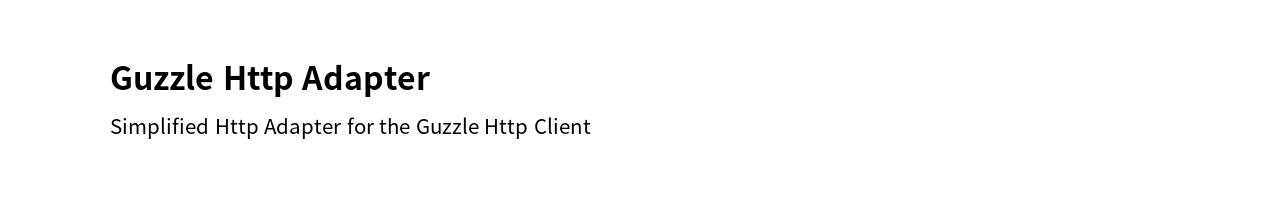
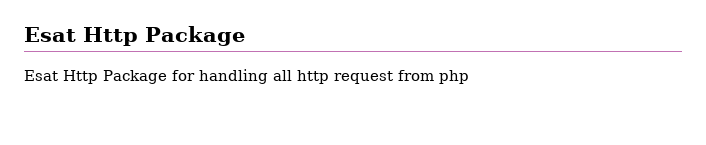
[110,64,431,97] [110,117,591,139] Guzzle Http Adapter // Simplified Http Adapter for the Guzzle Http Client -> [24,26,245,46] [24,69,469,84] Esat Http Package // Esat Http Package for handling all http request from php

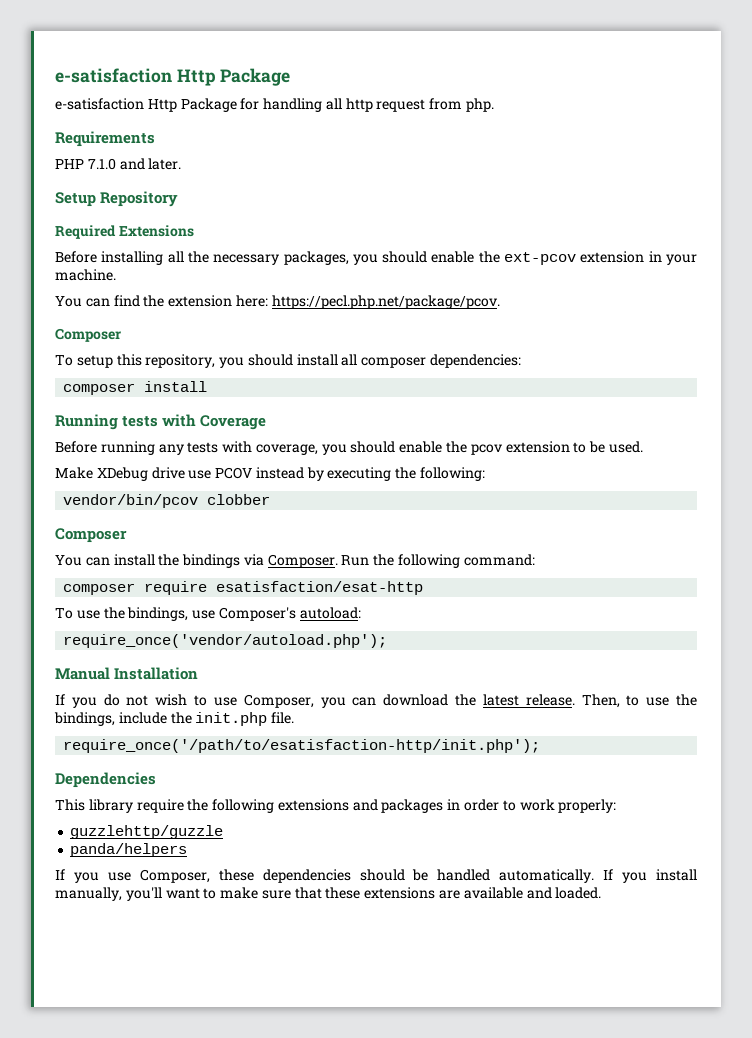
[24,27,76,42] Esat -> [55,68,172,83] e-satisfaction
[24,70,58,81] Esat -> [55,98,144,110] e-satisfaction
[439,70,469,84] php -> [466,98,495,112] [55,131,155,147] [55,158,182,170] [55,191,179,207] [55,225,194,239] [55,251,697,265] [55,269,116,281] [55,295,500,309] [55,328,121,342] [55,354,522,368] [63,381,208,395] [55,414,267,430] [55,441,643,455] [55,467,486,481] [63,494,271,508] [55,528,127,543] [55,554,535,568] [63,581,424,595] [55,607,361,621] [63,634,388,648] [55,667,199,680] [55,694,698,708] [54,712,295,726] [63,739,541,753] [55,772,156,788] [55,799,617,813] [70,825,224,839] [70,843,188,857] [55,869,697,883] [55,887,602,901] php. // Requirements // PHP 7.1.0 and later. // Setup Repository // Required Extensions // Before installing all the necessary packages, you should enable the ext-pcov extension in your machine. // You can find the extension here: https://pecl.php.net/package/pcov. // Composer // To setup this repository, you should install all composer dependencies: // composer install // Running tests with Coverage // Before running any tests with coverage, you should enable the pcov extension to be used. // Make XDebug drive use PCOV instead by executing the following: // vendor/bin/pcov clobber // Composer // You can install the bindings via Composer. Run the following command: // composer require esatisfaction/esat-http // To use the bindings, use Composer's autoload: // require_once('vendor/autoload.php'); // Manual Installation // If you do not wish to use Composer, you can download the latest release. Then, to use the bindings, include the init.php file. // require_once('/path/to/esatisfaction-http/init.php'); // Dependencies // This library require the following extensions and packages in order to work properly: // guzzlehttp/guzzle // panda/helpers // If you use Composer, these dependencies should be handled automatically. If you install manually, you'll want to make sure that these extensions are available and loaded.

